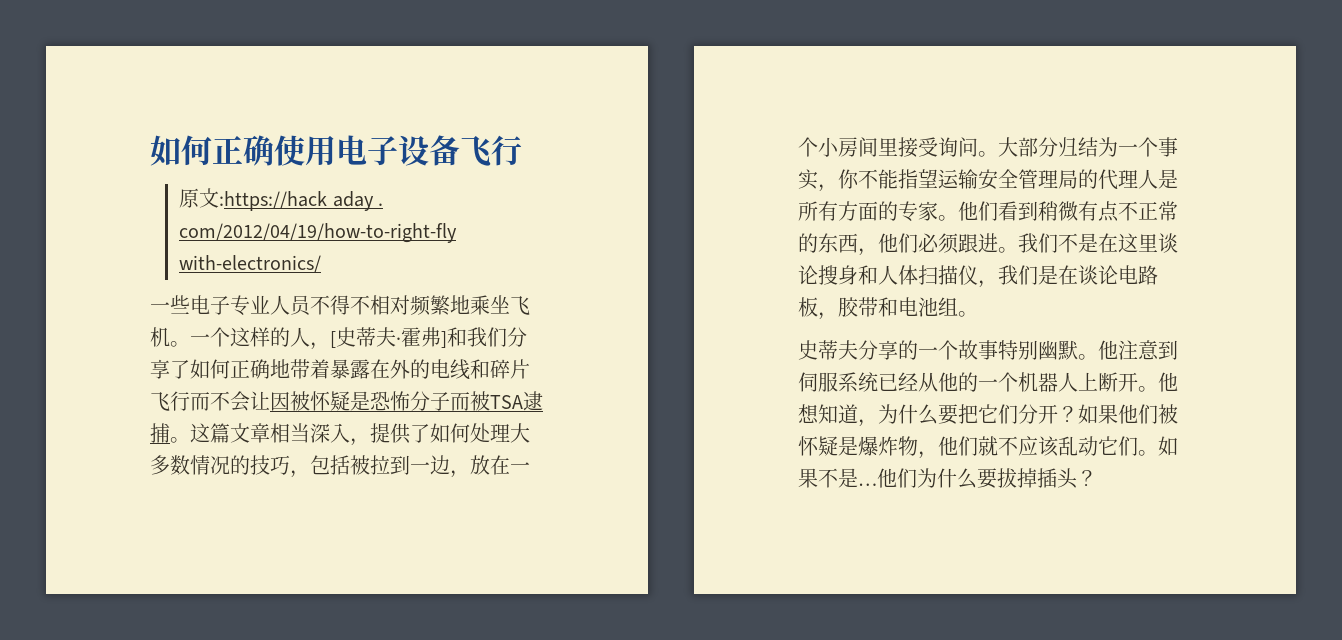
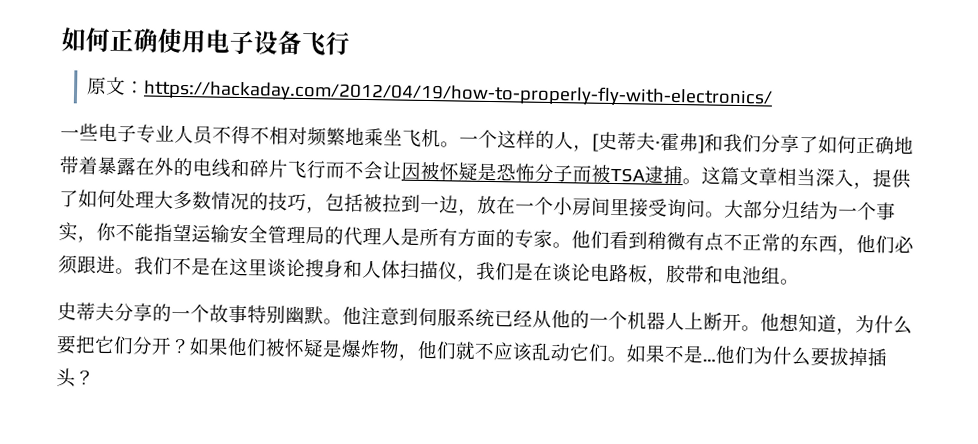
[219,191,383,211] [179,223,458,243] [179,255,322,273] :https://hack aday . com/2012/04/19/how-to-right-fly with-electronics/ -> [125,79,774,108] ：https://hackaday.com/2012/04/19/how-to-properly-fly-with-electronics/

